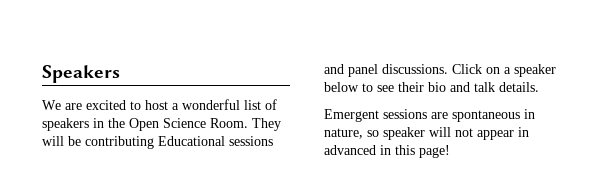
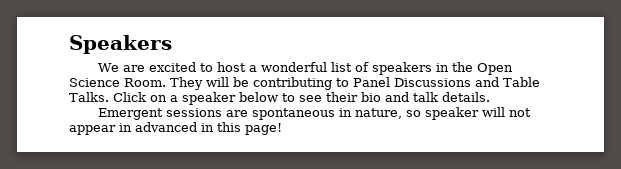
[158,136,273,146] [324,64,448,77] Educational sessions and panel discussions. -> [336,77,540,87] [69,92,109,102] to Panel Discussions and Table Talks.

